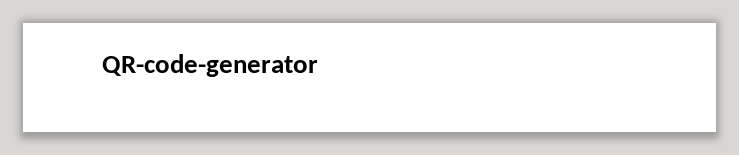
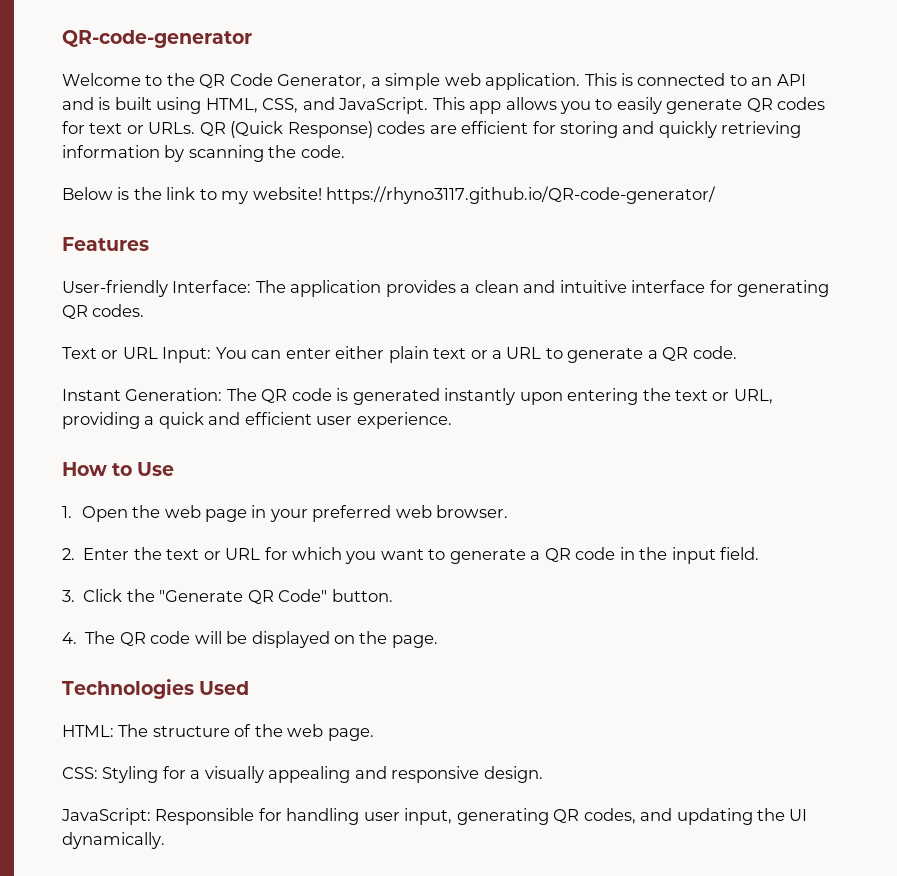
(318, 65) none -> [62,73,806,90] [62,97,826,114] [62,121,802,138] [62,145,345,162] [62,186,717,204] [62,237,149,251] [62,280,830,297] [62,304,145,319] [62,346,737,363] [62,388,773,405] [62,412,452,429] [62,462,175,476] [62,505,509,522] [62,547,759,564] [62,589,393,604] [62,631,438,648] [62,679,250,699] [62,724,374,741] [62,766,543,783] [61,808,808,825] [62,832,165,849] // Welcome to the QR Code Generator, a simple web application. This is connected to an API and is built using HTML, CSS, and JavaScript. This app allows you to easily generate QR codes for text or URLs. QR (Quick Response) codes are efficient for storing and quickly retrieving information by scanning the code. // Below is the link to my website! https://rhyno3117.github.io/QR-code-generator/ // Features // User-friendly Interface: The application provides a clean and intuitive interface for generating QR codes. // Text or URL Input: You can enter either plain text or a URL to generate a QR code. // Instant Generation: The QR code is generated instantly upon entering the text or URL, providing a quick and efficient user experience. // How to Use // 1. Open the web page in your preferred web browser. // 2. Enter the text or URL for which you want to generate a QR code in the input field. // 3. Click the "Generate QR Code" button. // 4. The QR code will be displayed on the page. // Technologies Used // HTML: The structure of the web page. // CSS: Styling for a visually appealing and responsive design. // JavaScript: Responsible for handling user input, generating QR codes, and updating the UI dynamically.

